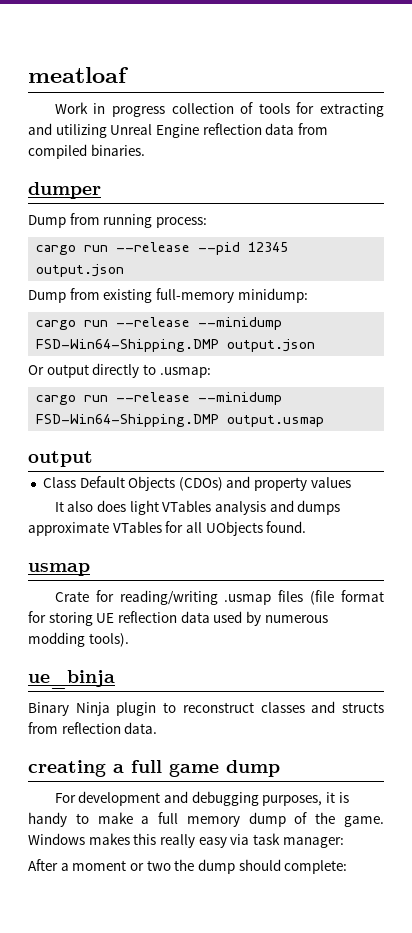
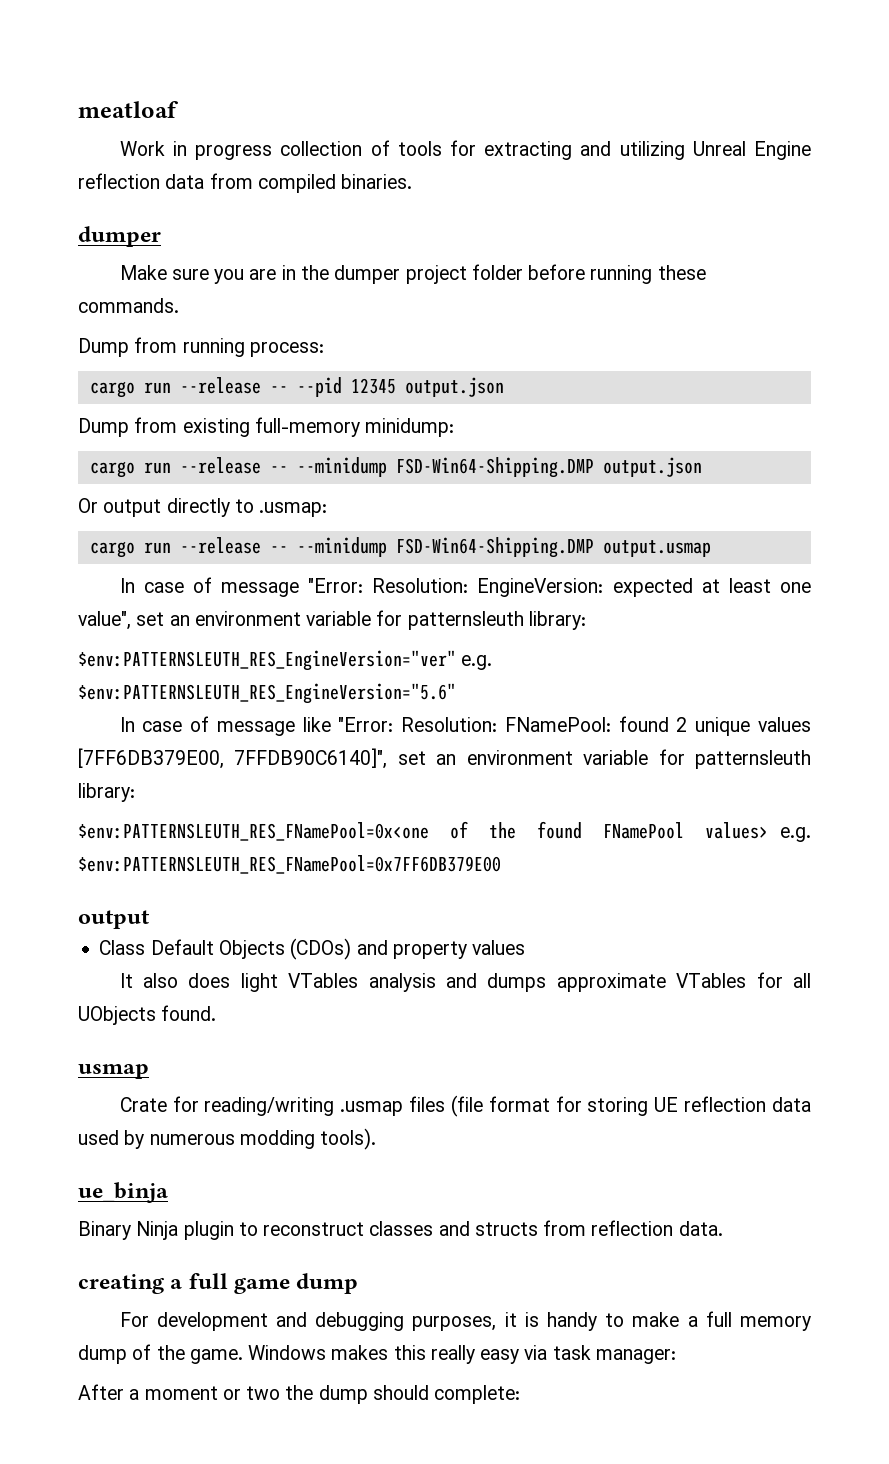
(101, 190) none -> [119,264,706,284] [78,298,179,313] // Make sure you are in the dumper project folder before running these commands.
(191, 247) none -> [269,386,288,393] --
(191, 322) none -> [269,466,288,473] --
(191, 397) none -> [269,546,288,553] --
(325, 421) none -> [119,577,811,597] [78,610,586,630] [78,650,493,671] [78,683,456,704] [119,716,812,736] [78,748,812,769] [78,783,135,802] [78,821,811,842] [78,855,501,874] // In case of message "Error: Resolution: EngineVersion: expected at least one value", set an environment variable for patternsleuth library: // $env:PATTERNSLEUTH_RES_EngineVersion="ver" e.g. $env:PATTERNSLEUTH_RES_EngineVersion="5.6" // In case of message like "Error: Resolution: FNamePool: found 2 unique values [7FF6DB379E00, 7FFDB90C6140]", set an environment variable for patternsleuth library: // $env:PATTERNSLEUTH_RES_FNamePool=0x<one of the found FNamePool values> e.g. $env:PATTERNSLEUTH_RES_FNamePool=0x7FF6DB379E00

